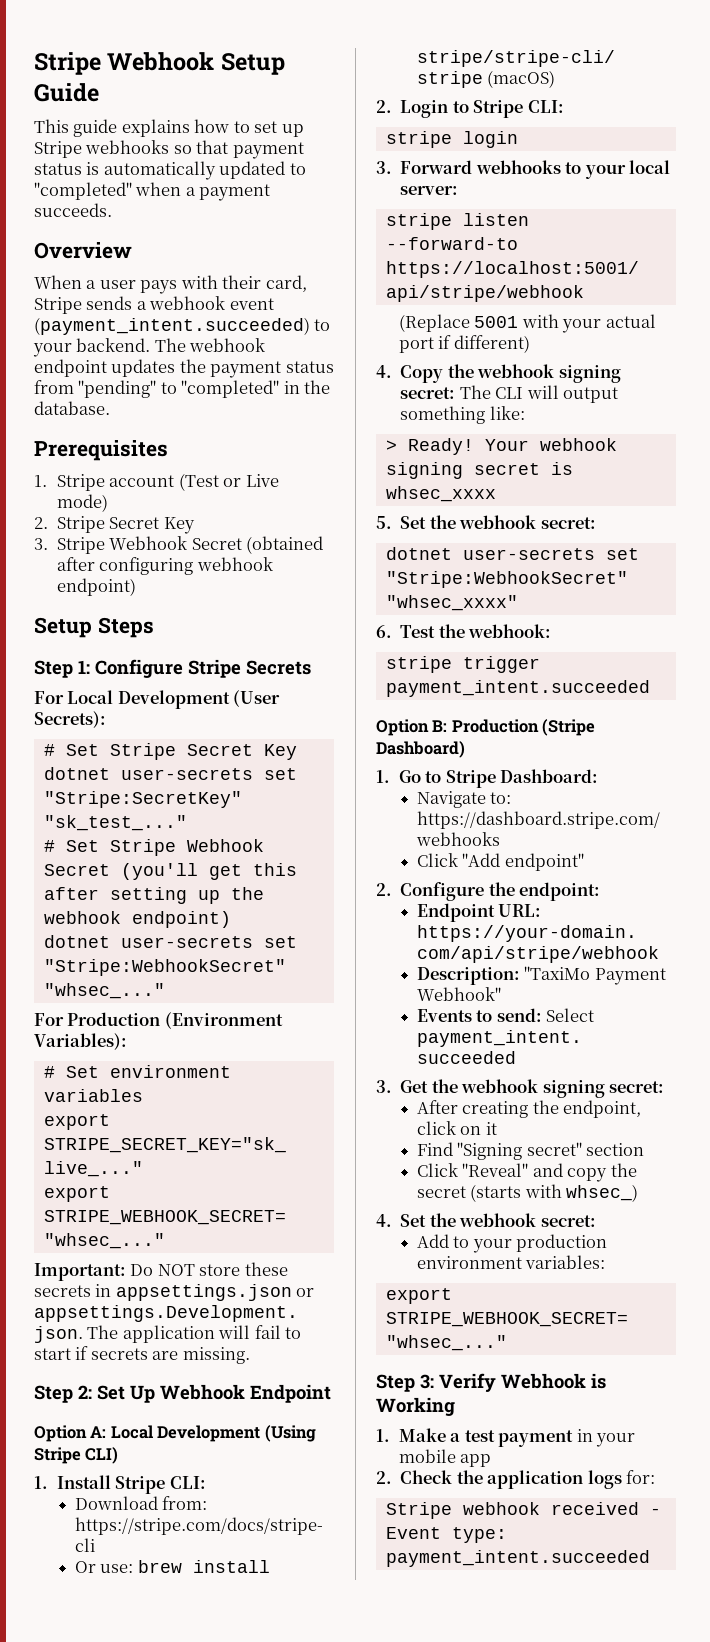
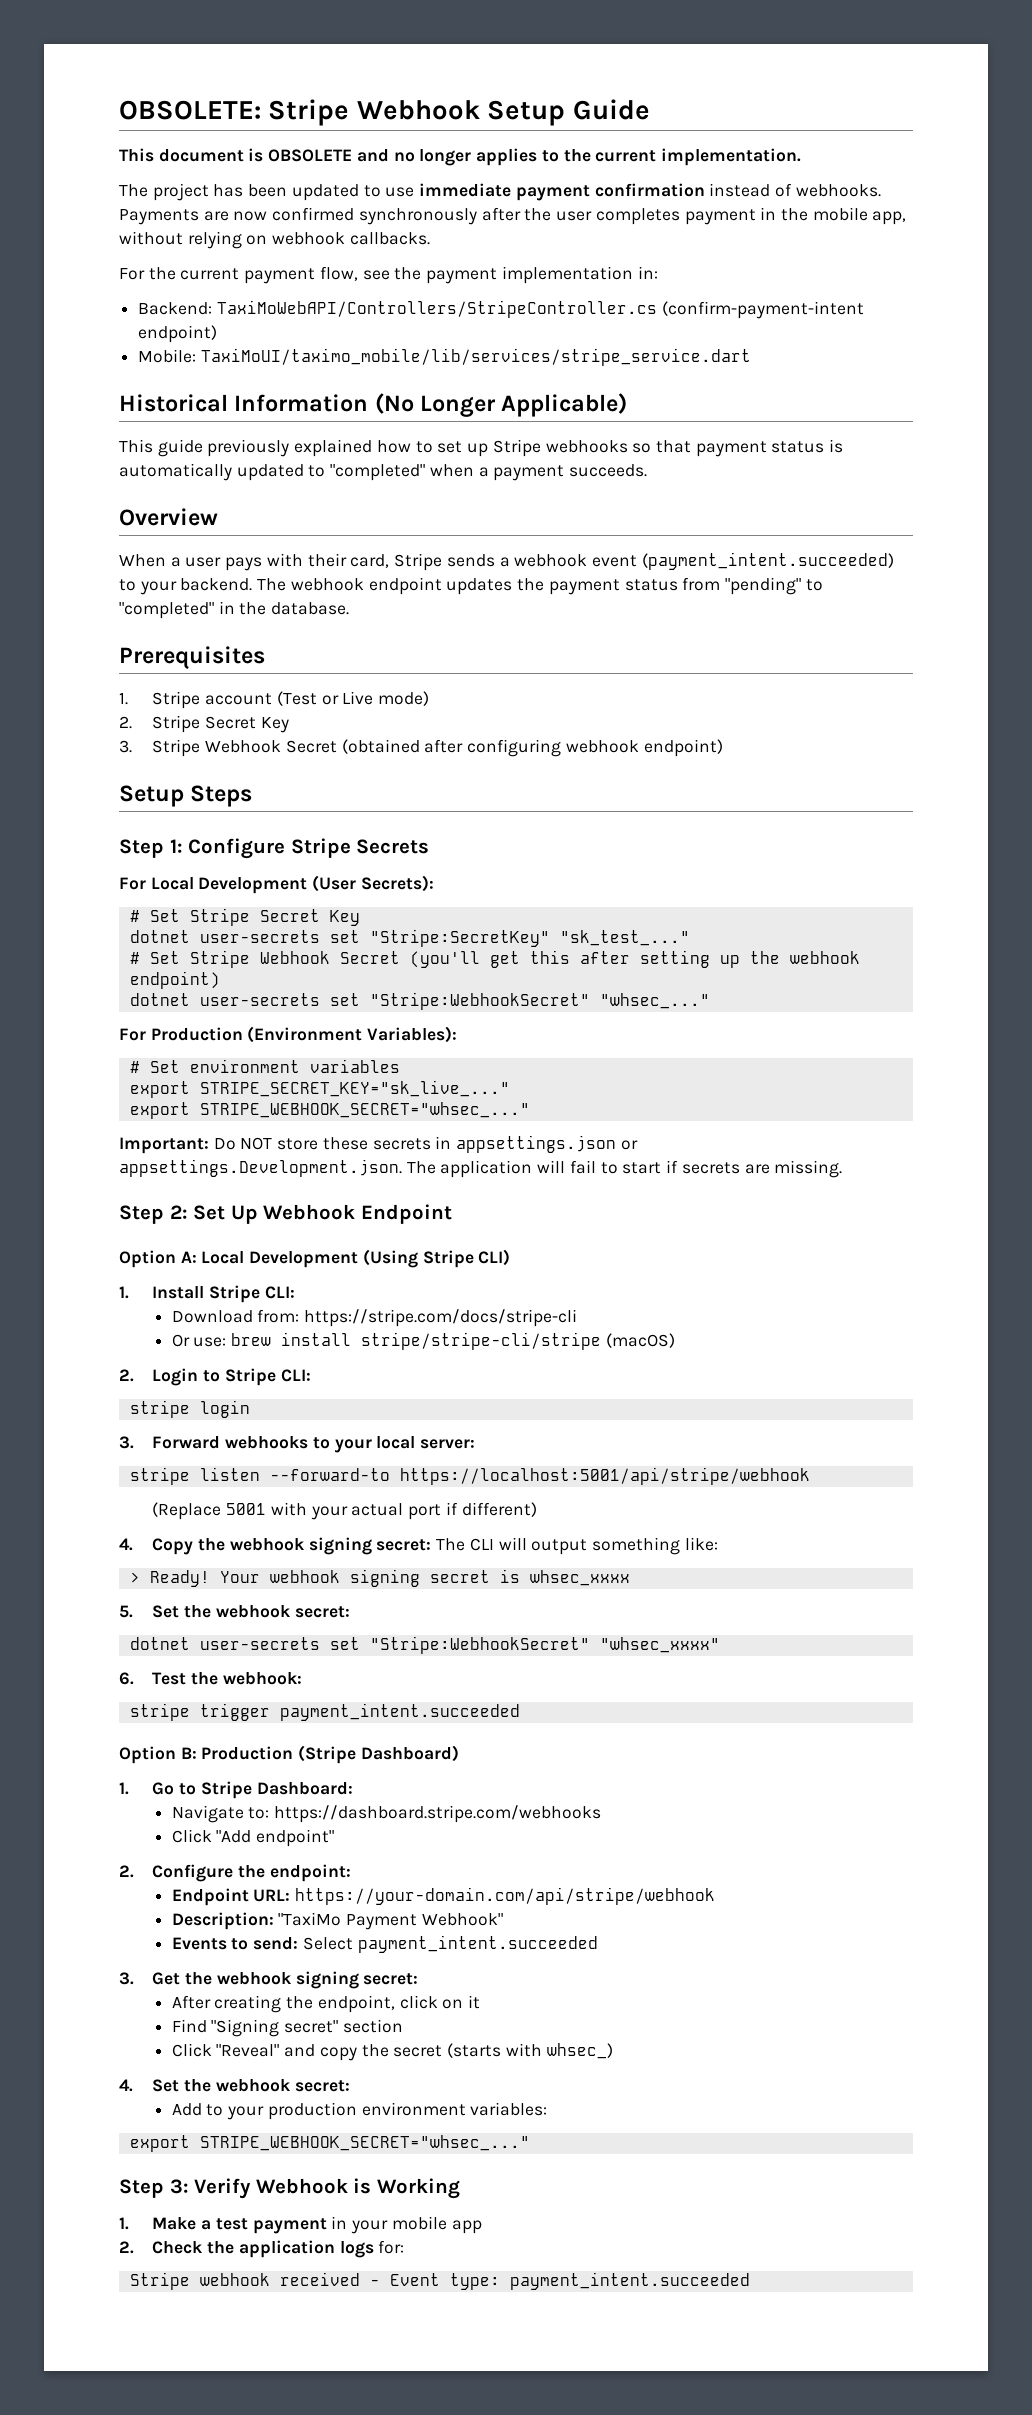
(34, 63) none -> [119,100,261,120] OBSOLETE:
(99, 92) none -> [119,148,801,166] [119,183,881,201] [119,207,907,225] [119,231,430,249] [119,266,658,284] [138,300,864,319] [138,325,218,343] [138,348,751,366] [119,393,628,417] // This document is OBSOLETE and no longer applies to the current implementation. // The project has been updated to use immediate payment confirmation instead of webhooks. Payments are now confirmed synchronously after the user completes payment in the mobile app, without relying on webhook callbacks. // For the current payment flow, see the payment implementation in: // Backend: TaxiMoWebAPI/Controllers/StripeController.cs (confirm-payment-intent endpoint) // Mobile: TaxiMoUI/taximo_mobile/lib/services/stripe_service.dart // Historical Information (No Longer Applicable)
[121,119,190,137] explains -> [207,439,373,457] previously explained

